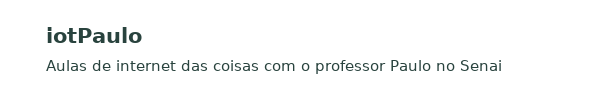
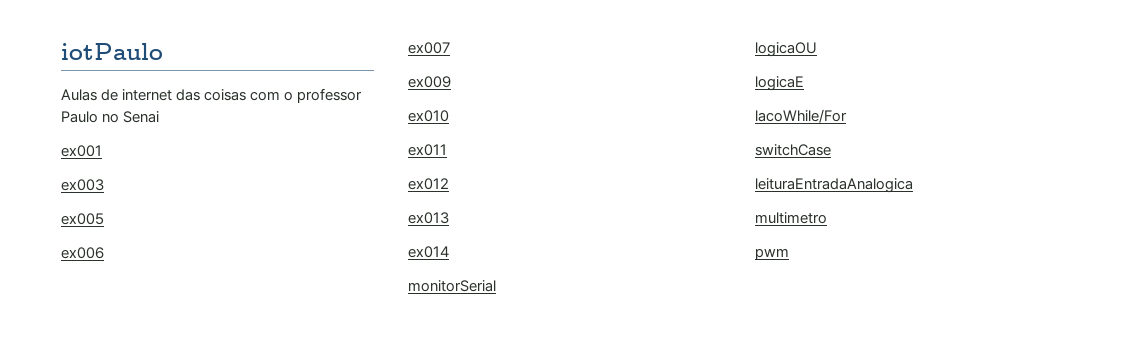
(502, 65) none -> [61,145,102,157] [61,179,104,191] [61,213,104,225] [61,247,104,259] [408,42,450,54] [408,76,451,88] [408,110,449,122] [408,144,447,156] [408,178,449,190] [408,212,449,224] [408,246,449,258] [408,280,496,292] [755,42,817,57] [755,76,804,91] [755,109,847,123] [755,144,831,156] [755,178,913,193] [755,212,827,224] [755,248,789,260] // ex001 // ex003 // ex005 // ex006 // ex007 // ex009 // ex010 // ex011 // ex012 // ex013 // ex014 // monitorSerial // logicaOU // logicaE // lacoWhile/For // switchCase // leituraEntradaAnalogica // multimetro // pwm

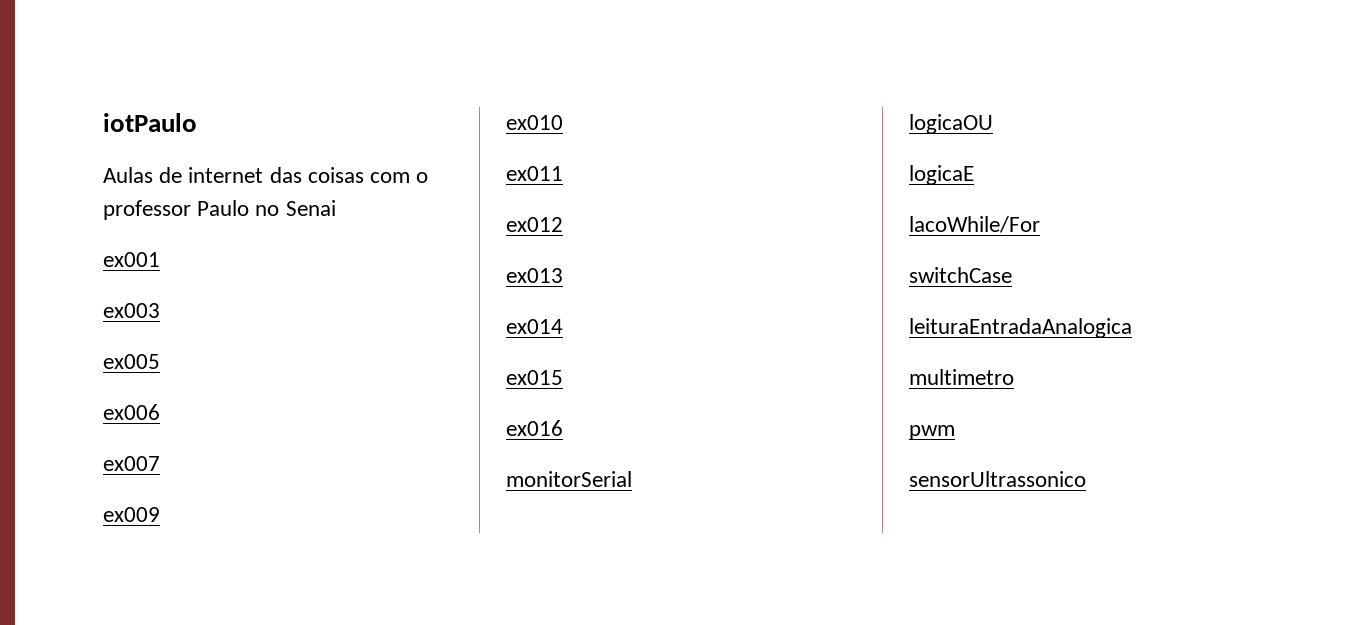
(449, 252) none -> [506,370,563,385] [506,420,563,436] // ex015 // ex016
(789, 254) none -> [909,471,1086,487] // sensorUltrassonico

